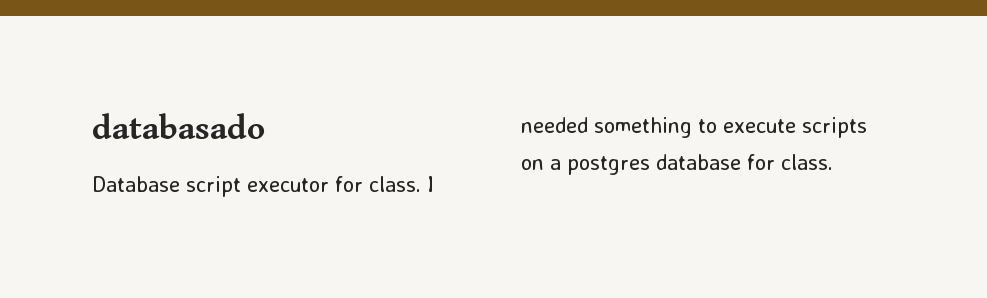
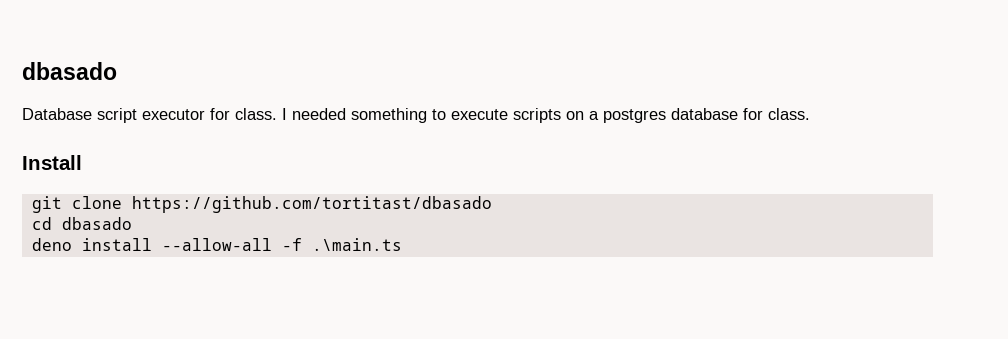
[92,113,265,139] databasado -> [22,62,117,80] dbasado
(833, 162) none -> [22,155,82,170] [31,196,492,213] [31,217,132,230] [31,238,402,251] // Install // git clone https://github.com/tortitast/dbasado // cd dbasado // deno install --allow-all -f .\main.ts

